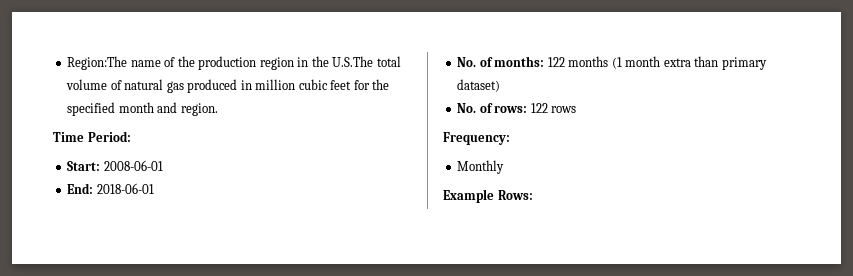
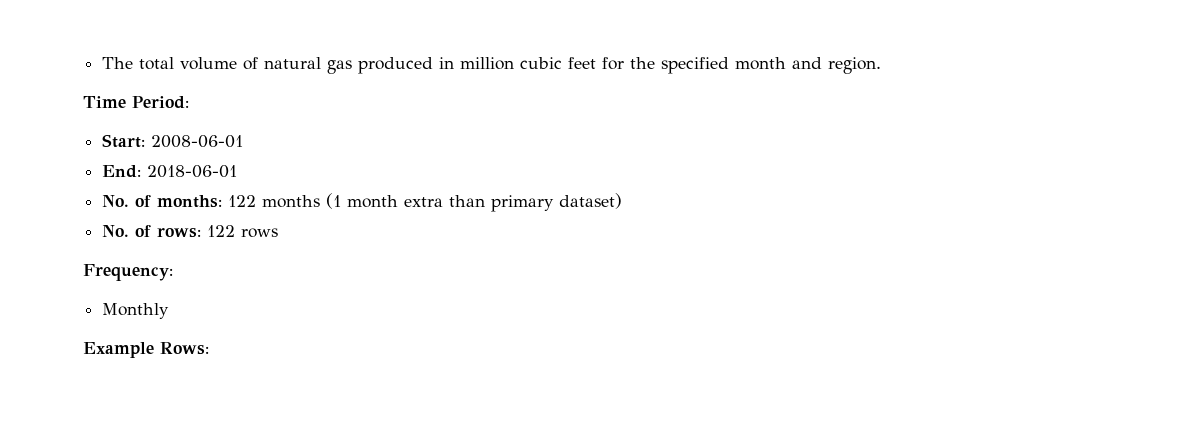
[67,56,374,70] Region:The name of the production region in the U.S.The -> [102,57,134,69] The

